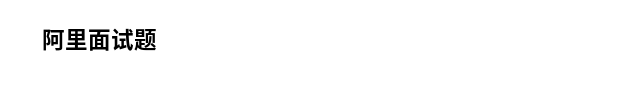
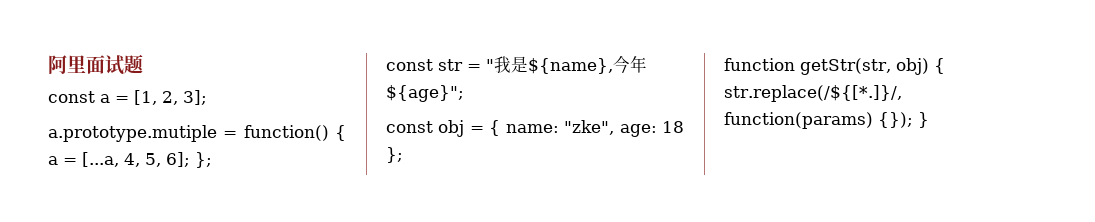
(157, 40) none -> [48,90,207,105] [48,125,346,142] [48,152,212,168] [386,55,647,74] [386,85,464,102] [386,120,684,137] [386,147,403,163] [724,58,945,75] [724,85,902,102] [724,112,929,129] // const a = [1, 2, 3]; // a.prototype.mutiple = function() { a = [...a, 4, 5, 6]; }; // const str = "我是${name},今年${age}"; // const obj = { name: "zke", age: 18 }; // function getStr(str, obj) { str.replace(/${[*.]}/, function(params) {}); }

